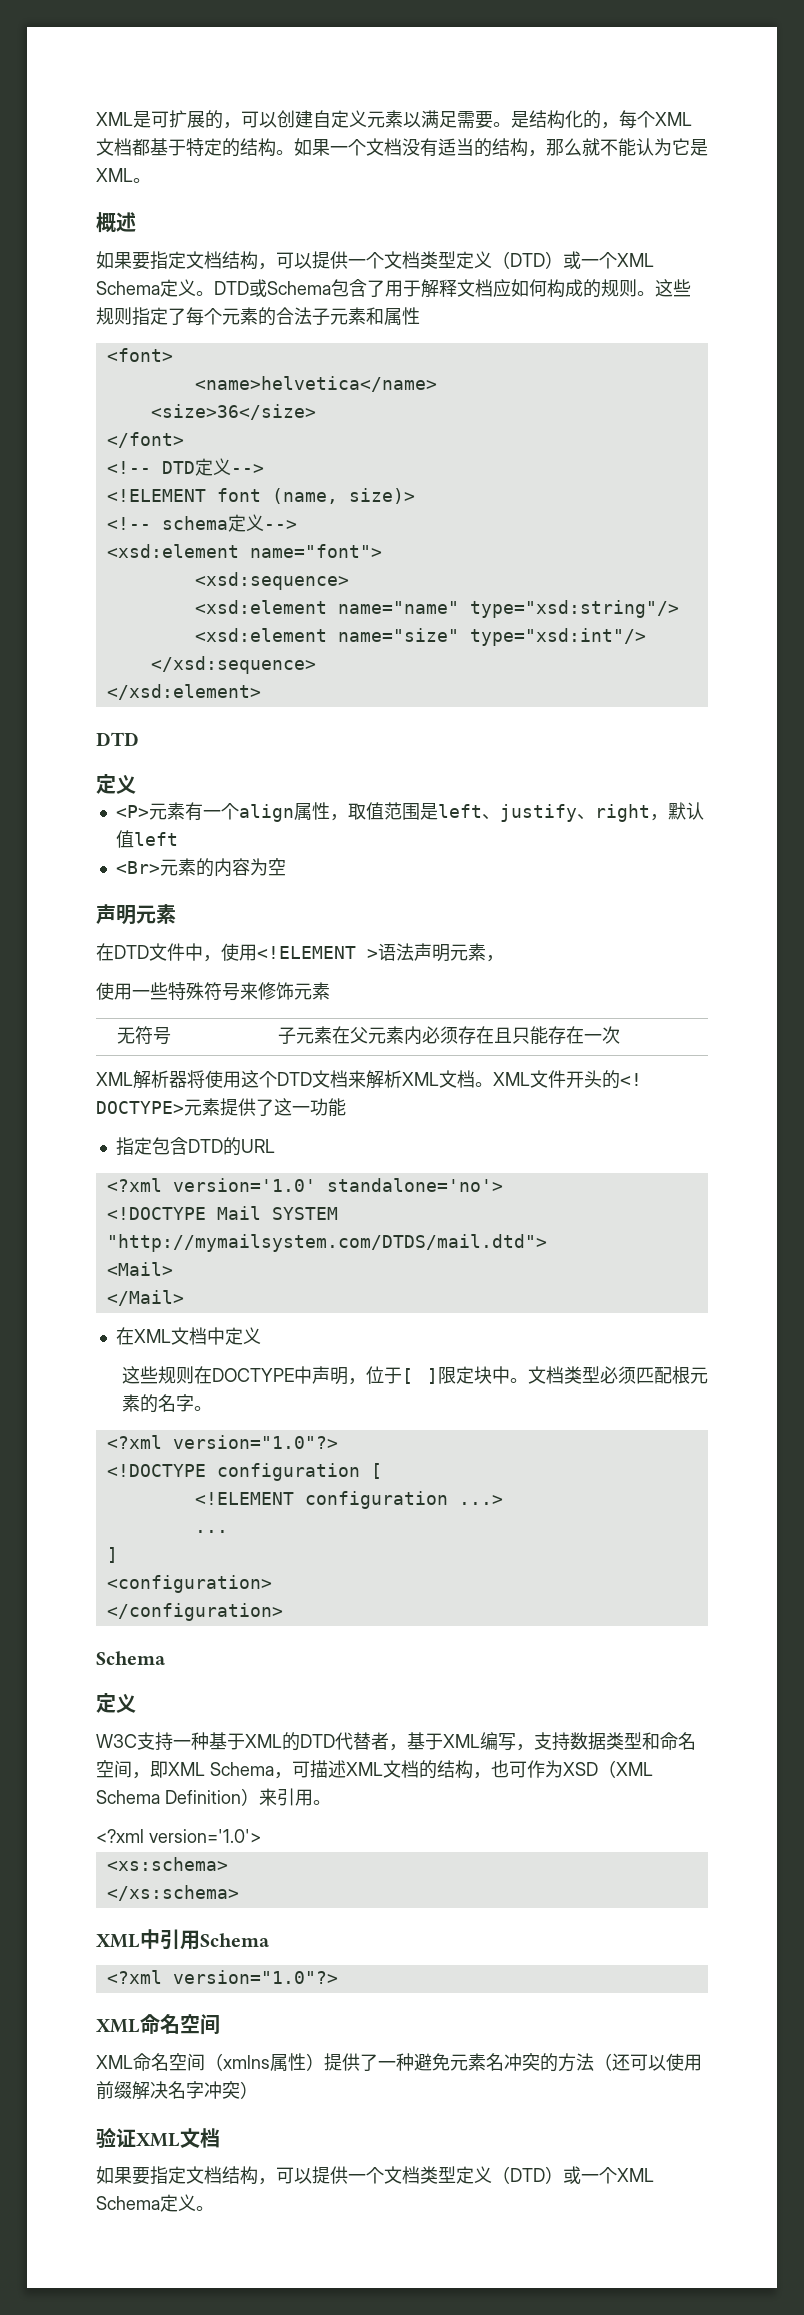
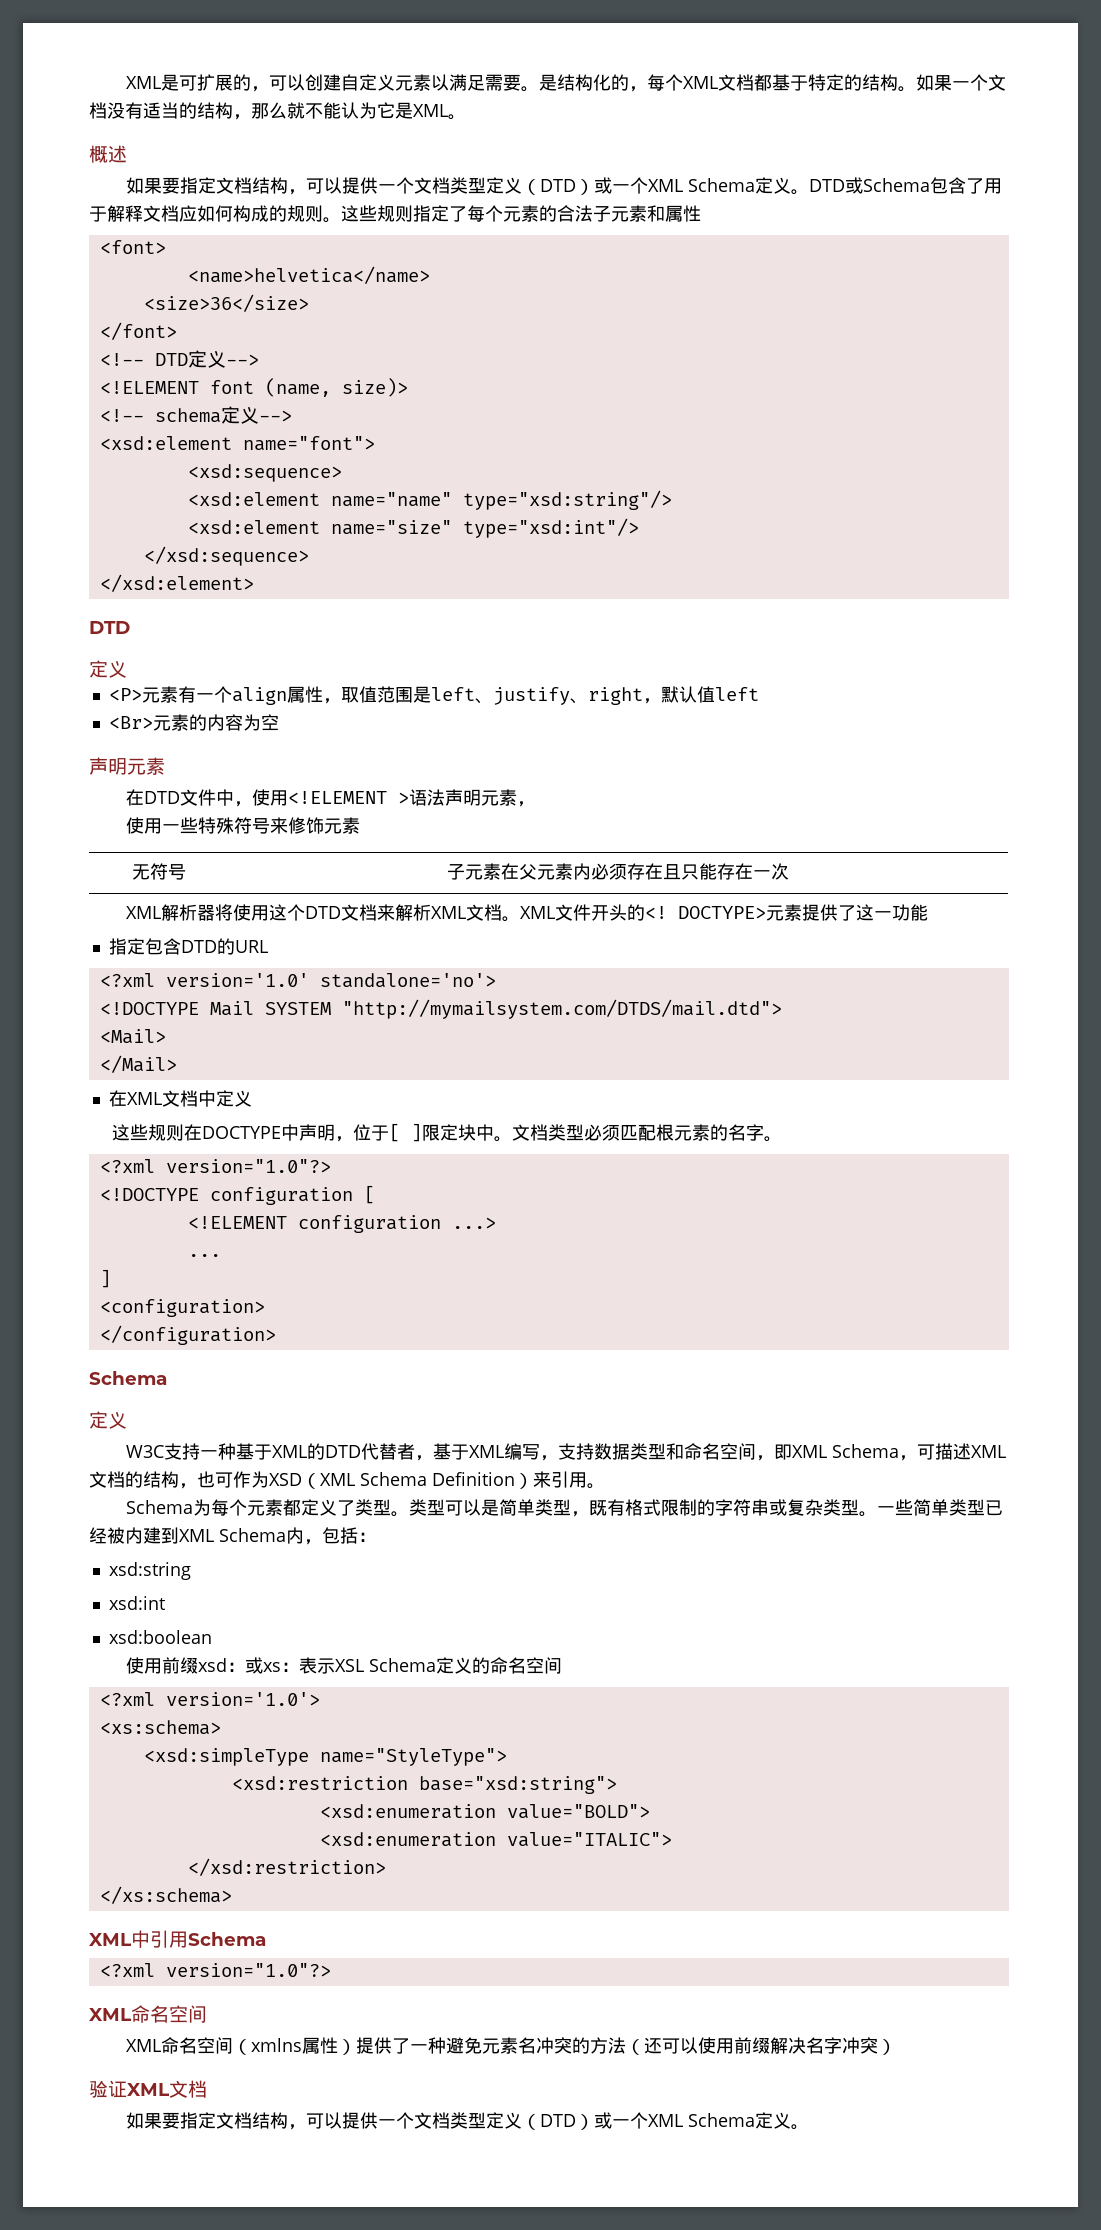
[96,1829,261,1843] [106,1857,228,1871] <?xml version='1.0'> // <xs:schema> -> [126,1499,1004,1517] [89,1527,376,1545] [108,1562,191,1580] [108,1596,165,1610] [108,1630,212,1644] [126,1657,563,1674] [99,1692,320,1706] [99,1720,221,1735] [143,1748,507,1766] [231,1776,617,1794] [319,1804,650,1819] [319,1832,672,1847] [187,1858,386,1876] Schema为每个元素都定义了类型。类型可以是简单类型，既有格式限制的字符串或复杂类型。一些简单类型已经被内建到XML Schema内，包括： // xsd:string // xsd:int // xsd:boolean // 使用前缀xsd：或xs：表示XSL Schema定义的命名空间 // <?xml version='1.0'> // <xs:schema> // <xsd:simpleType name="StyleType"> // <xsd:restriction base="xsd:string"> // <xsd:enumeration value="BOLD"> // <xsd:enumeration value="ITALIC"> // </xsd:restriction>

